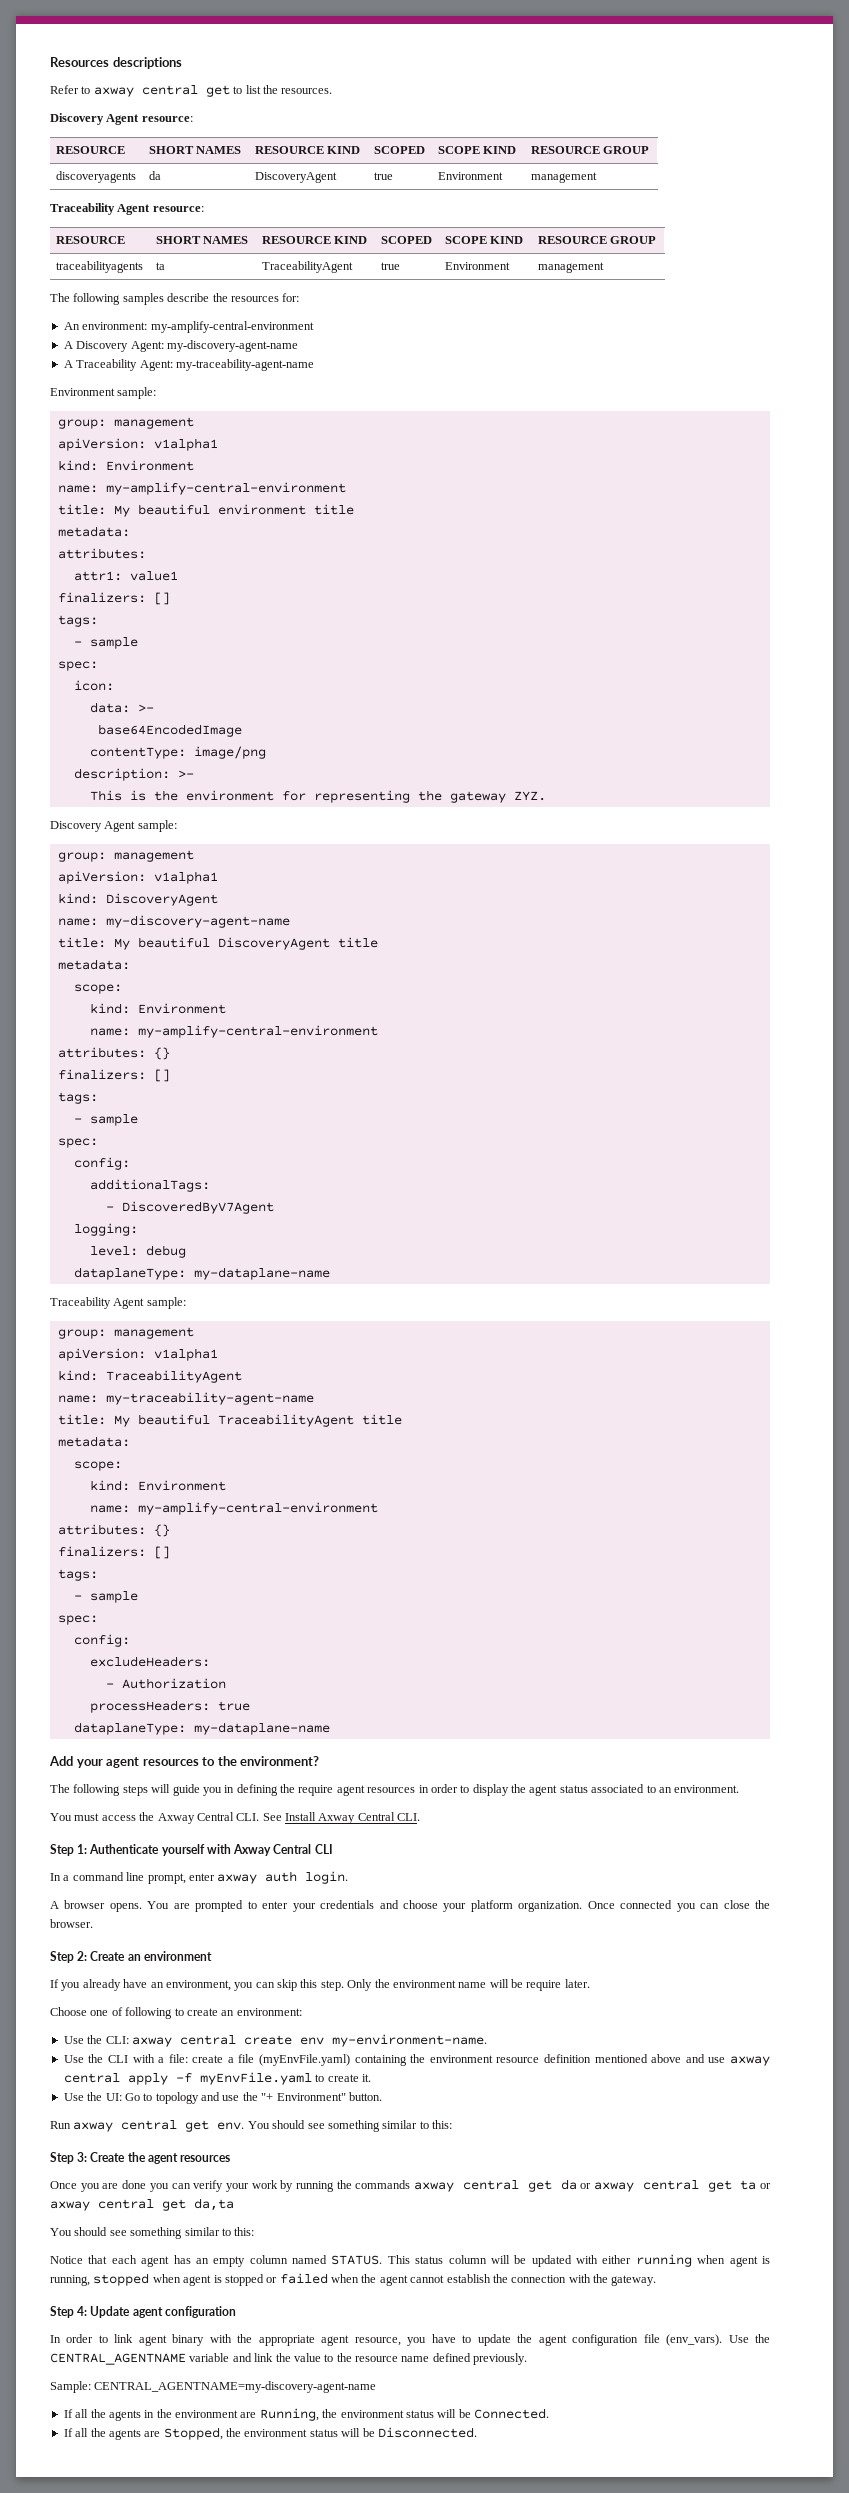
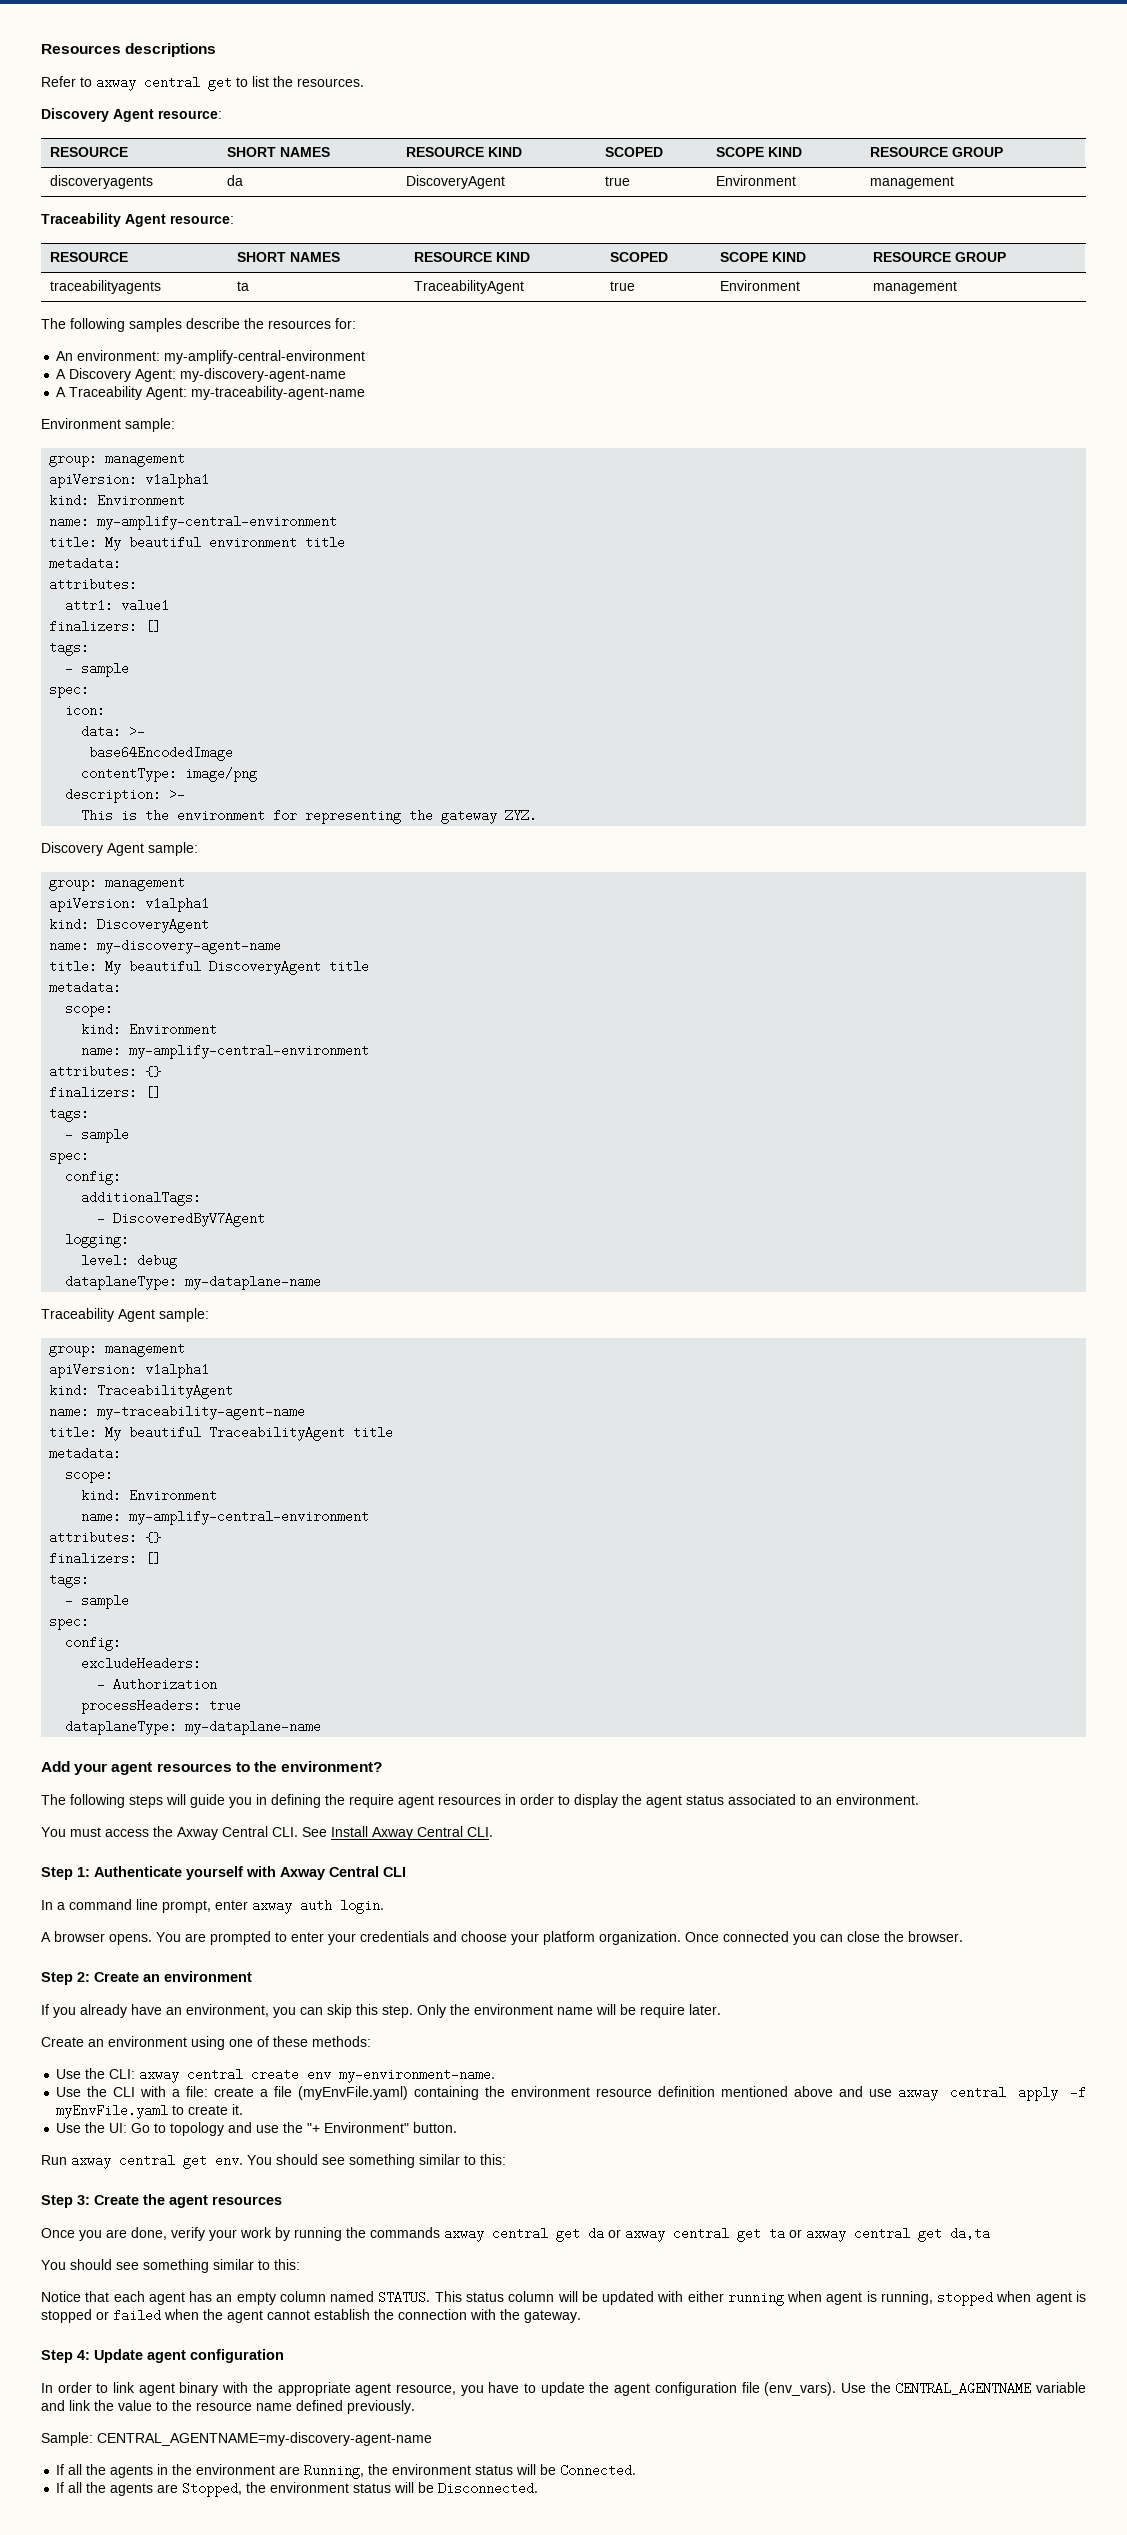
[50,2007,302,2019] Choose one of following to create an environment: -> [41,2036,371,2050] Create an environment using one of these methods:
[122,2180,191,2192] done you can -> [131,2227,167,2240] done,

